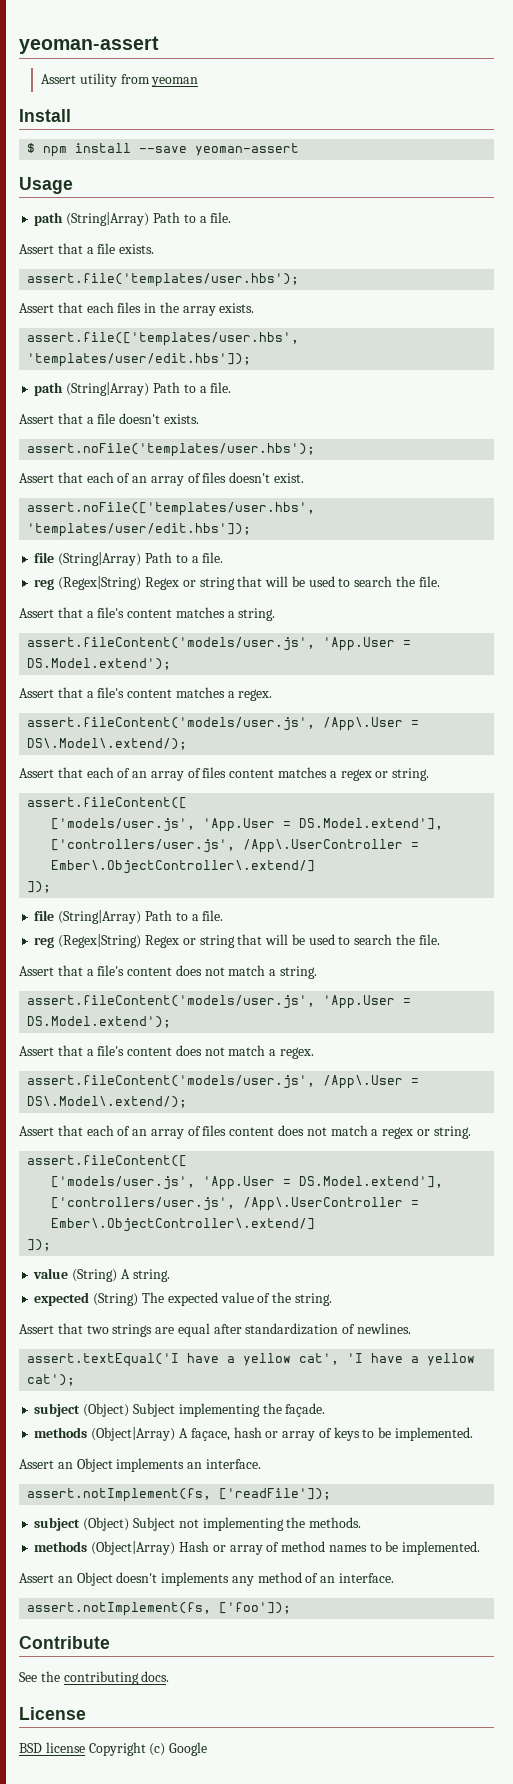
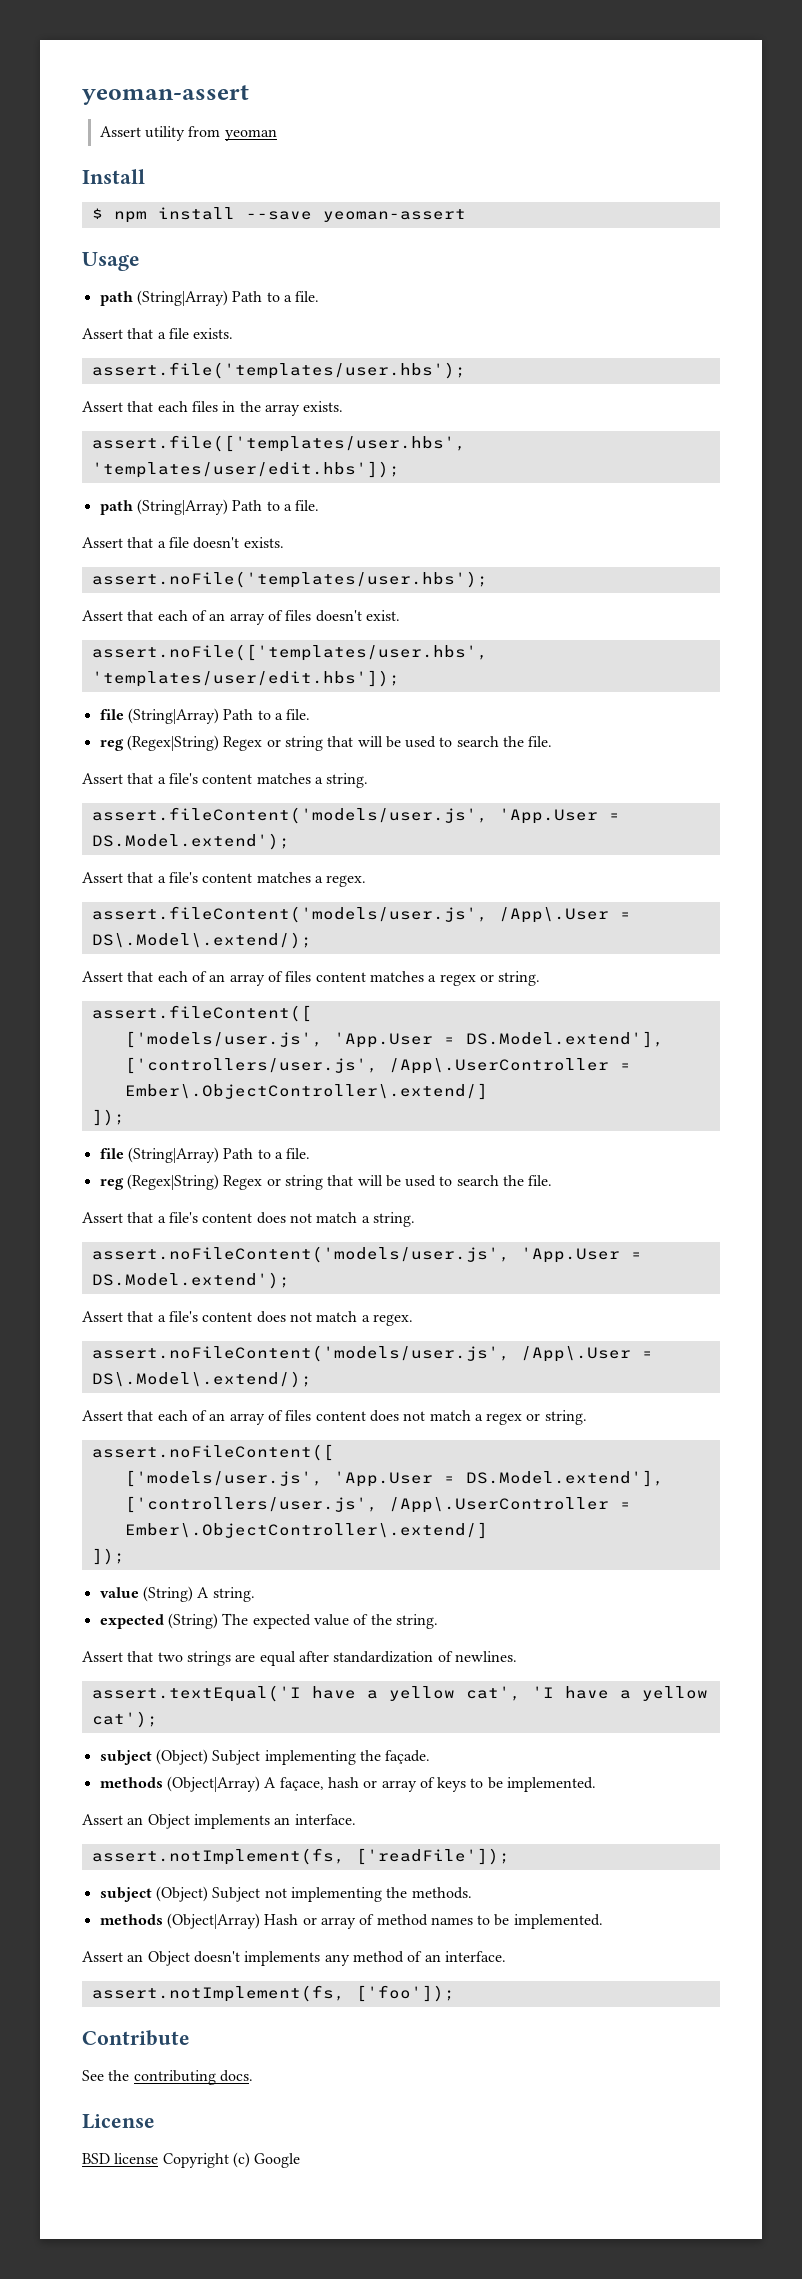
[27,995,316,1009] assert.fileContent('models/user.js', -> [91,1246,510,1263] assert.noFileContent('models/user.js',
[27,1075,316,1089] assert.fileContent('models/user.js', -> [91,1345,510,1362] assert.noFileContent('models/user.js',
[27,1155,188,1167] assert.fileContent([ -> [91,1444,334,1461] assert.noFileContent([

